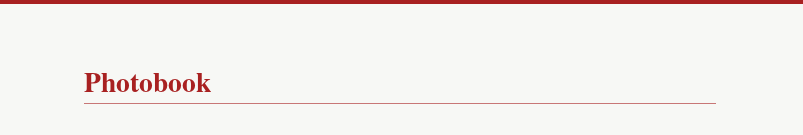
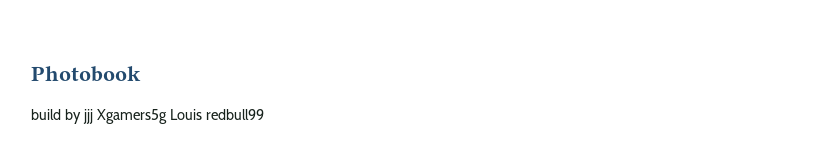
(211, 82) none -> [31,109,264,124] // build by jjj Xgamers5g Louis redbull99

